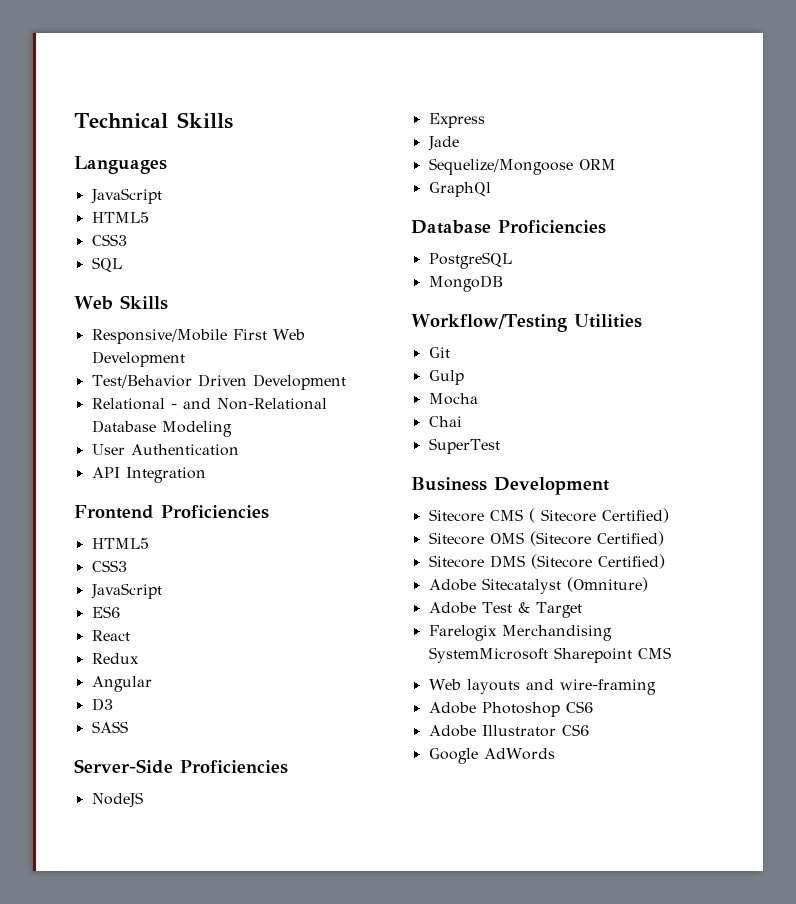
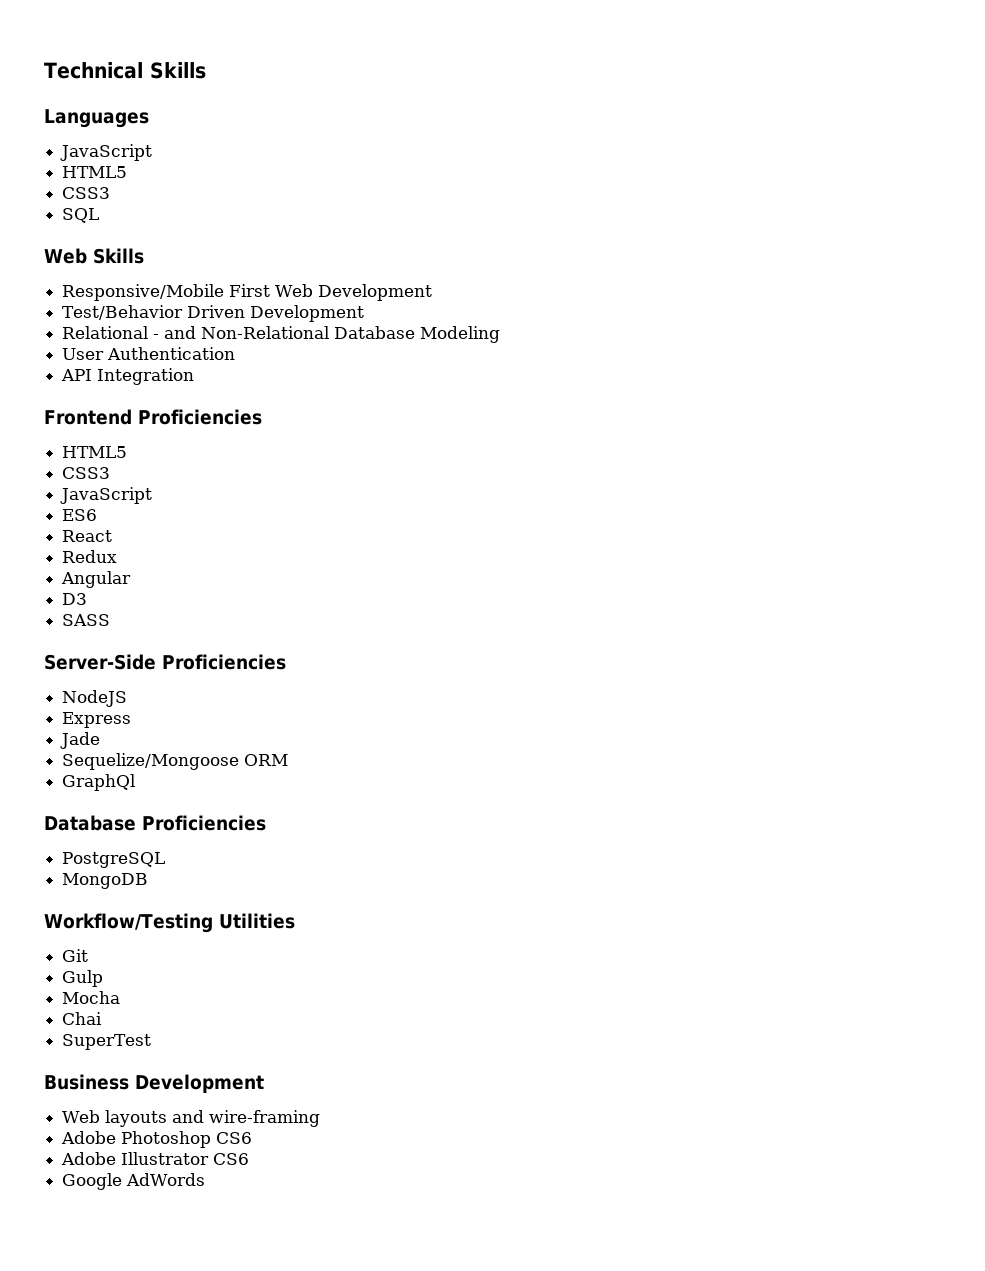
[428,508,669,523] [428,531,664,546] [428,554,665,569] [428,577,648,594] [428,602,582,618] [428,625,612,641] [428,647,671,663] // Sitecore CMS ( Sitecore Certified) // Sitecore OMS (Sitecore Certified) // Sitecore DMS (Sitecore Certified) // Adobe Sitecatalyst (Omniture) // Adobe Test & Target // Farelogix Merchandising SystemMicrosoft Sharepoint CMS -> (264, 1083) none

